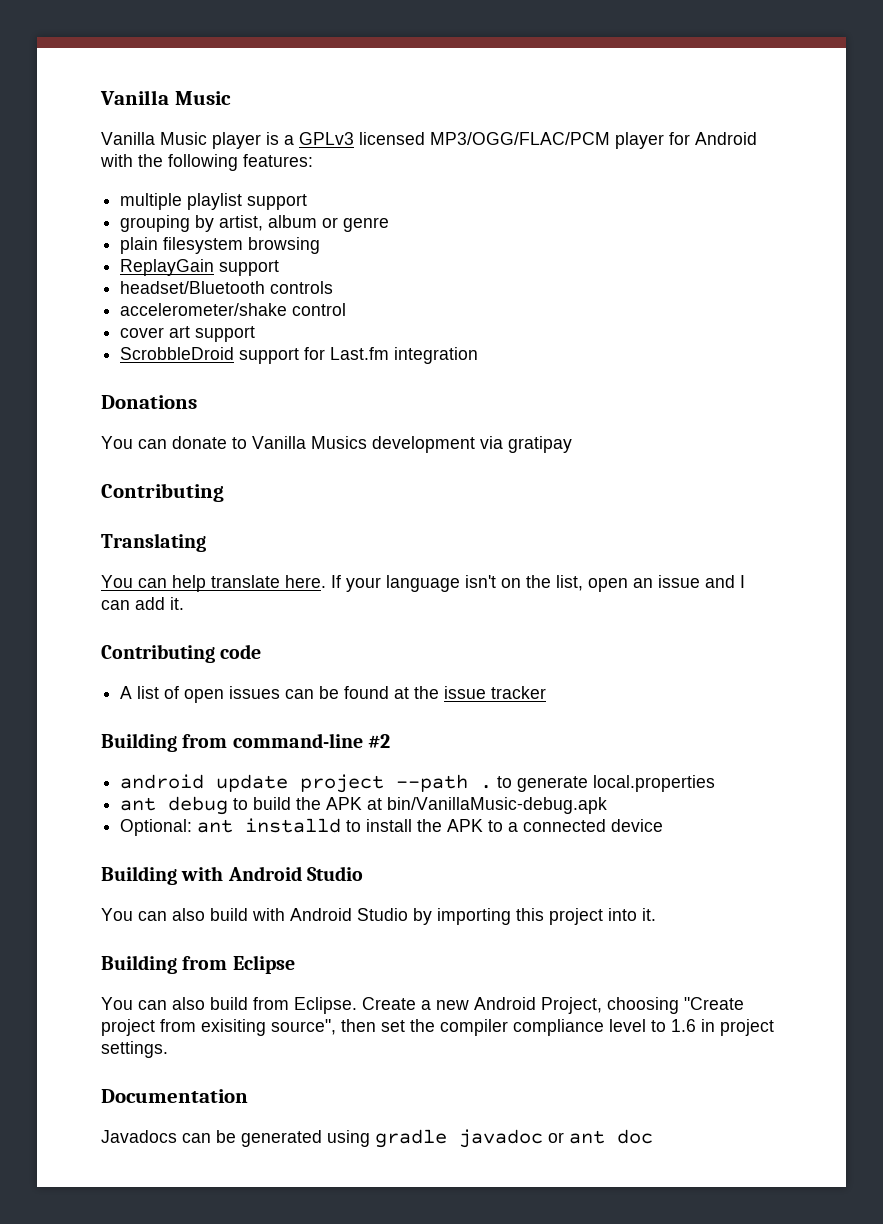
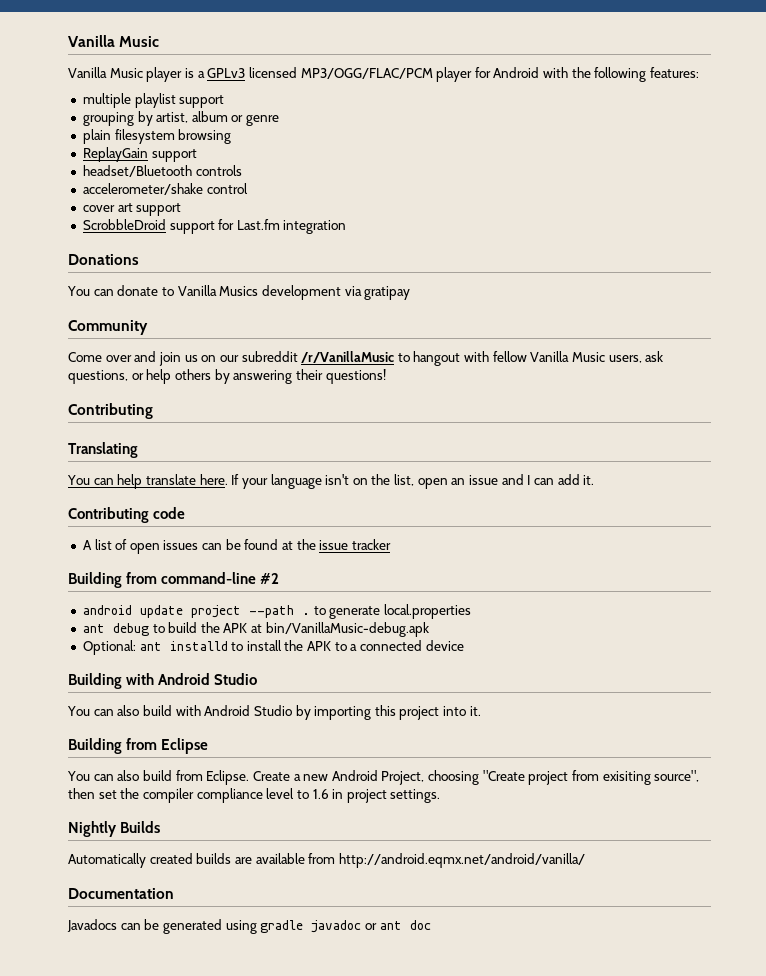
(572, 444) none -> [68,320,148,335] [68,351,664,366] [68,369,386,384] // Community // Come over and join us on our subreddit /r/VanillaMusic to hangout with fellow Vanilla Music users, ask questions, or help others by answering their questions!
(168, 1049) none -> [68,821,161,837] [68,853,585,868] // Nightly Builds // Automatically created builds are available from http://android.eqmx.net/android/vanilla/

